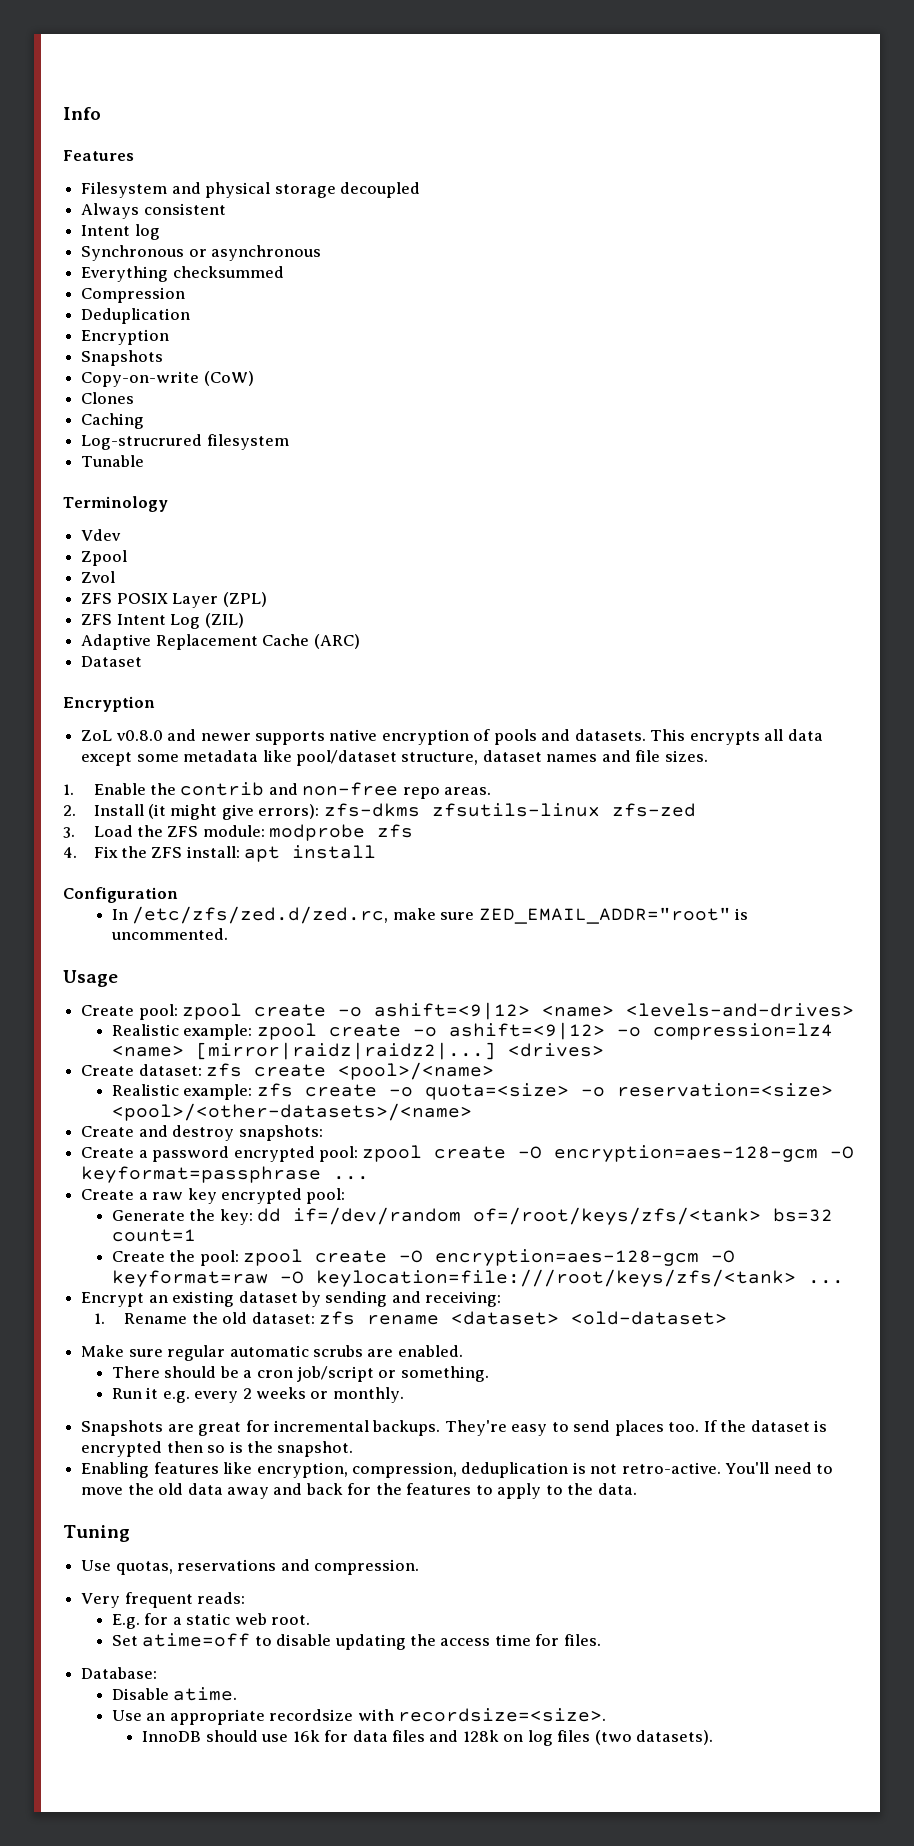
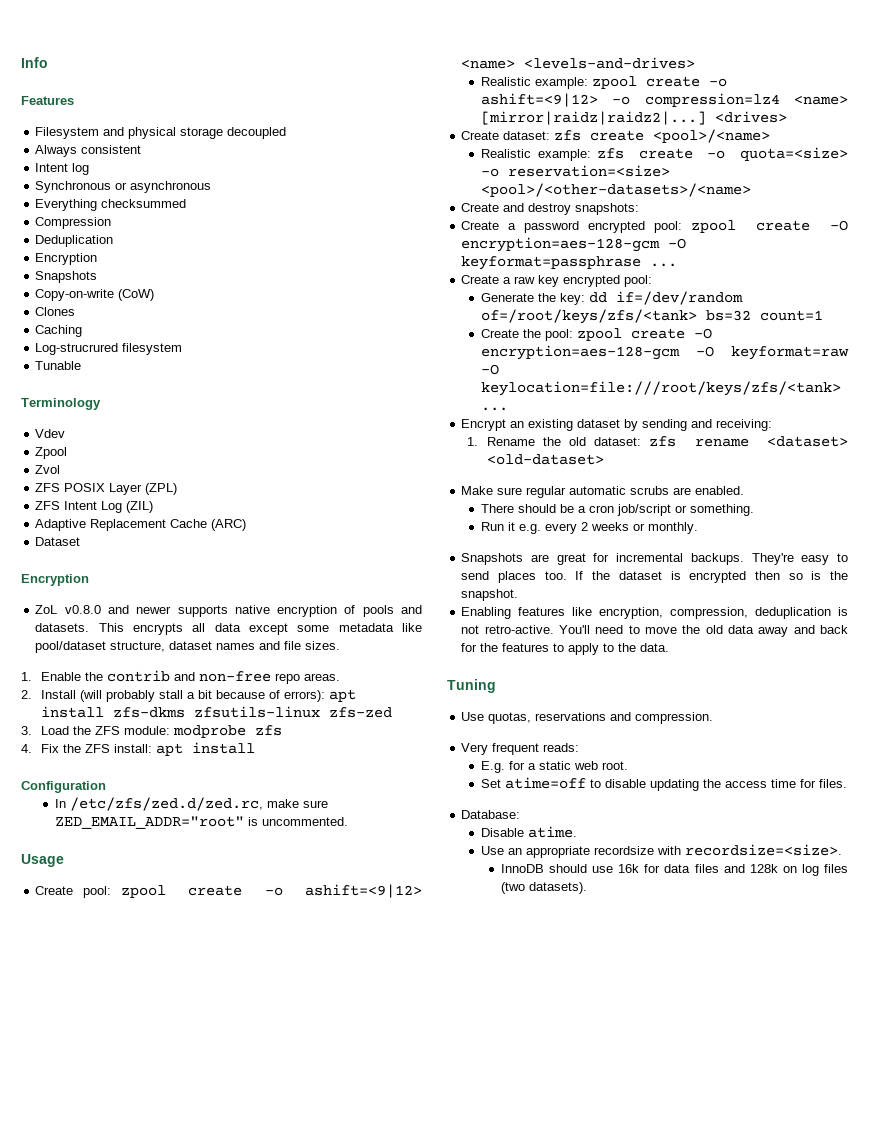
[148,804,320,820] (it might give errors): -> [79,689,356,702] [40,706,104,718] (will probably stall a bit because of errors): apt install

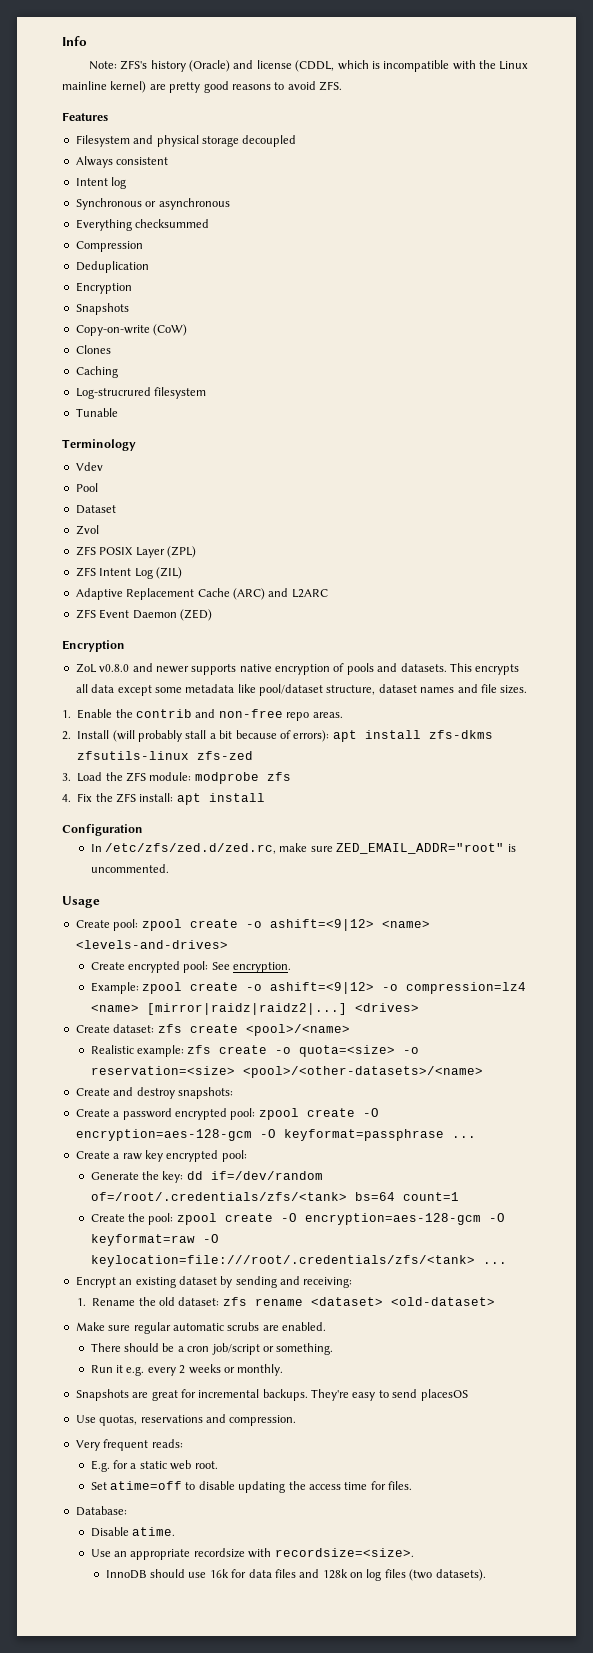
(48, 62) none -> [88,60,529,72] [62,81,342,93] // Note: ZFS's history (Oracle) and license (CDDL, which is incompatible with the Linux mainline kernel) are pretty good reasons to avoid ZFS.
[35,447,68,459] Zpool -> [75,483,98,492] [75,505,116,514] Pool // Dataset
[35,537,81,546] // Dataset -> [268,588,328,598] [75,609,212,621] and L2ARC // ZFS Event Daemon (ZED)
[481,77,589,89] Realistic example: -> [90,961,292,973] [90,982,139,994] Create encrypted pool: See encryption. // Example:
[481,309,752,324] of=/root/keys/zfs/<tank> bs=32 -> [90,1192,395,1201] of=/root/.credentials/zfs/<tank> bs=64
[481,381,842,396] keylocation=file:///root/keys/zfs/<tank> -> [90,1255,475,1267] keylocation=file:///root/.credentials/zfs/<tank>
[498,571,848,583] [461,589,519,601] [461,607,848,619] [461,625,848,637] [461,643,670,655] [447,679,496,693] places too. If the dataset is encrypted then so is the snapshot. // Enabling features like encryption, compression, deduplication is not retro-active. You'll need to move the old data away and back for the features to apply to the data. // Tuning -> [420,1389,468,1401] placesOS

